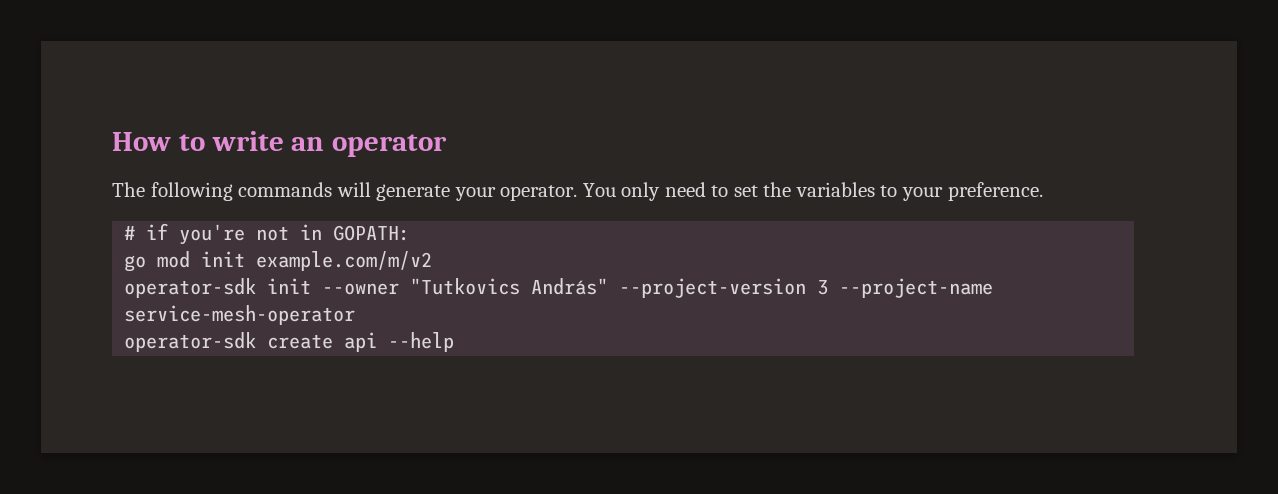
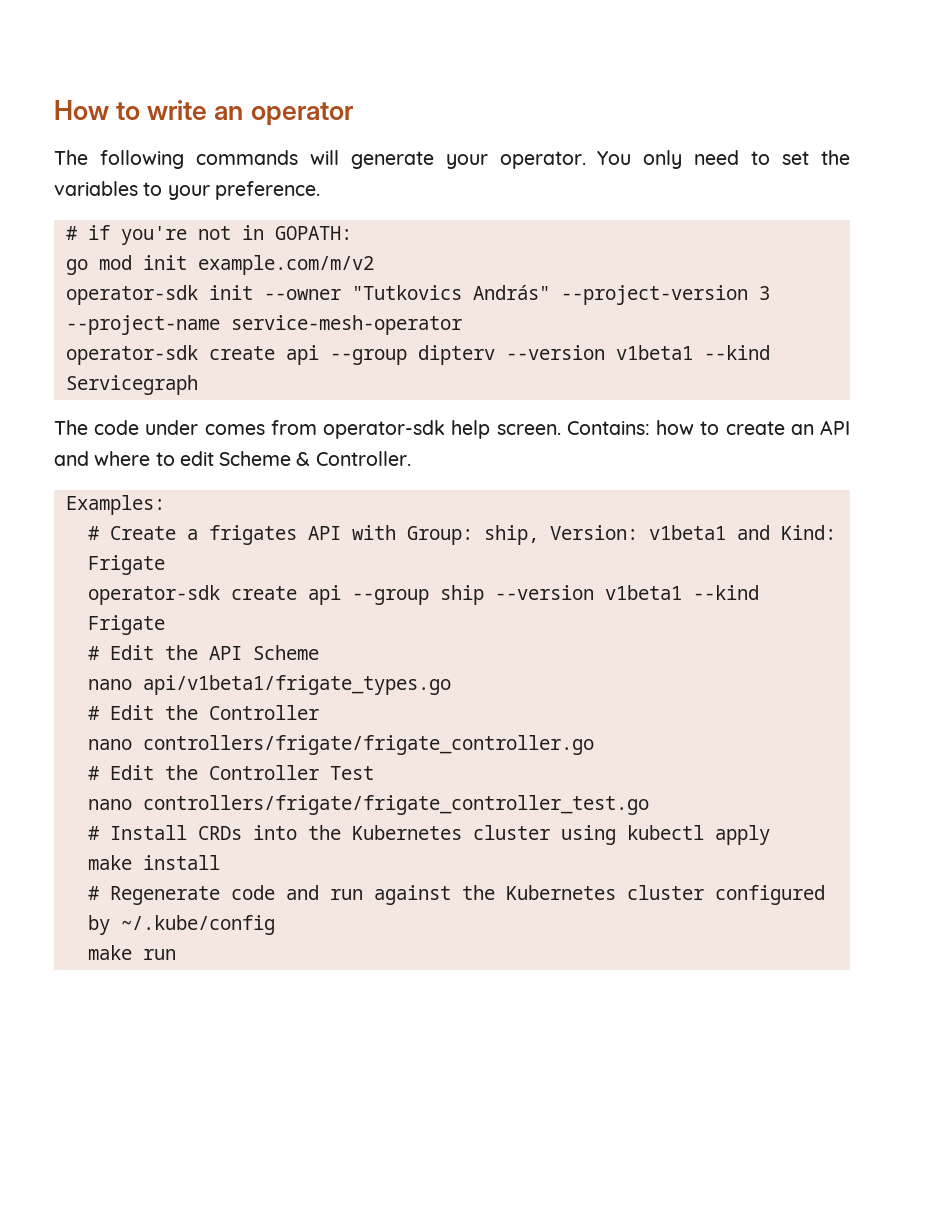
[388,332,455,352] --help -> [329,345,770,365] [65,375,198,395] [54,420,851,439] [54,451,411,466] [65,495,165,515] [87,525,836,545] [87,555,165,575] [87,585,759,605] [87,615,165,635] [87,645,319,660] [87,675,451,695] [87,705,319,720] [87,735,594,755] [87,765,374,780] [87,795,649,815] [87,825,770,845] [87,855,220,870] [87,885,825,905] [87,915,275,935] [87,945,176,960] --group dipterv --version v1beta1 --kind Servicegraph // The code under comes from operator-sdk help screen. Contains: how to create an API and where to edit Scheme & Controller. // Examples: // # Create a frigates API with Group: ship, Version: v1beta1 and Kind: Frigate // operator-sdk create api --group ship --version v1beta1 --kind Frigate // # Edit the API Scheme // nano api/v1beta1/frigate_types.go // # Edit the Controller // nano controllers/frigate/frigate_controller.go // # Edit the Controller Test // nano controllers/frigate/frigate_controller_test.go // # Install CRDs into the Kubernetes cluster using kubectl apply // make install // # Regenerate code and run against the Kubernetes cluster configured by ~/.kube/config // make run

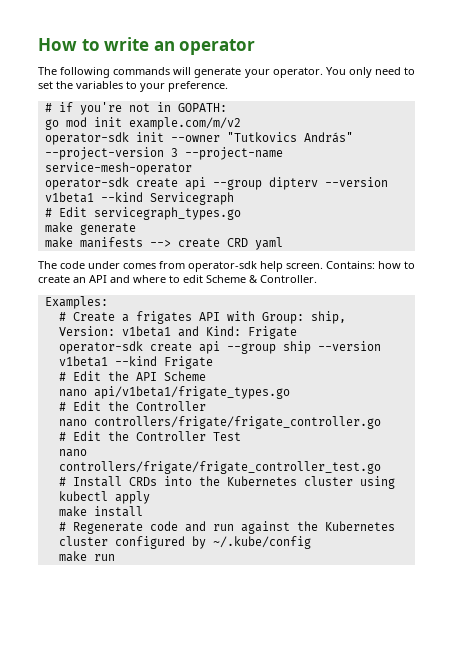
(198, 385) none -> [44,207,241,220] [44,222,136,235] [44,237,283,250] // # Edit servicegraph_types.go // make generate // make manifests --> create CRD yaml

